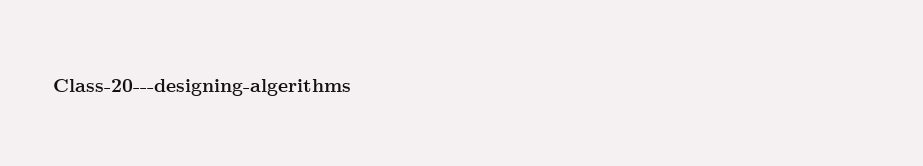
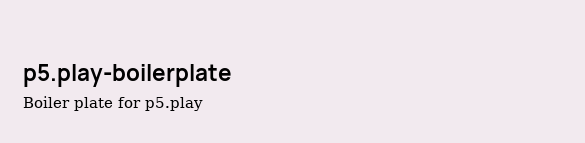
[53,79,351,96] Class-20---designing-algerithms -> [23,64,232,87] [23,96,203,111] p5.play-boilerplate // Boiler plate for p5.play

